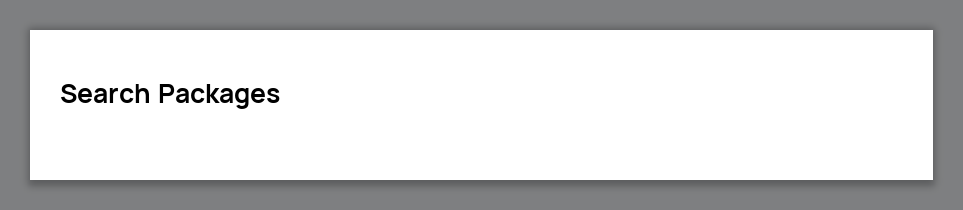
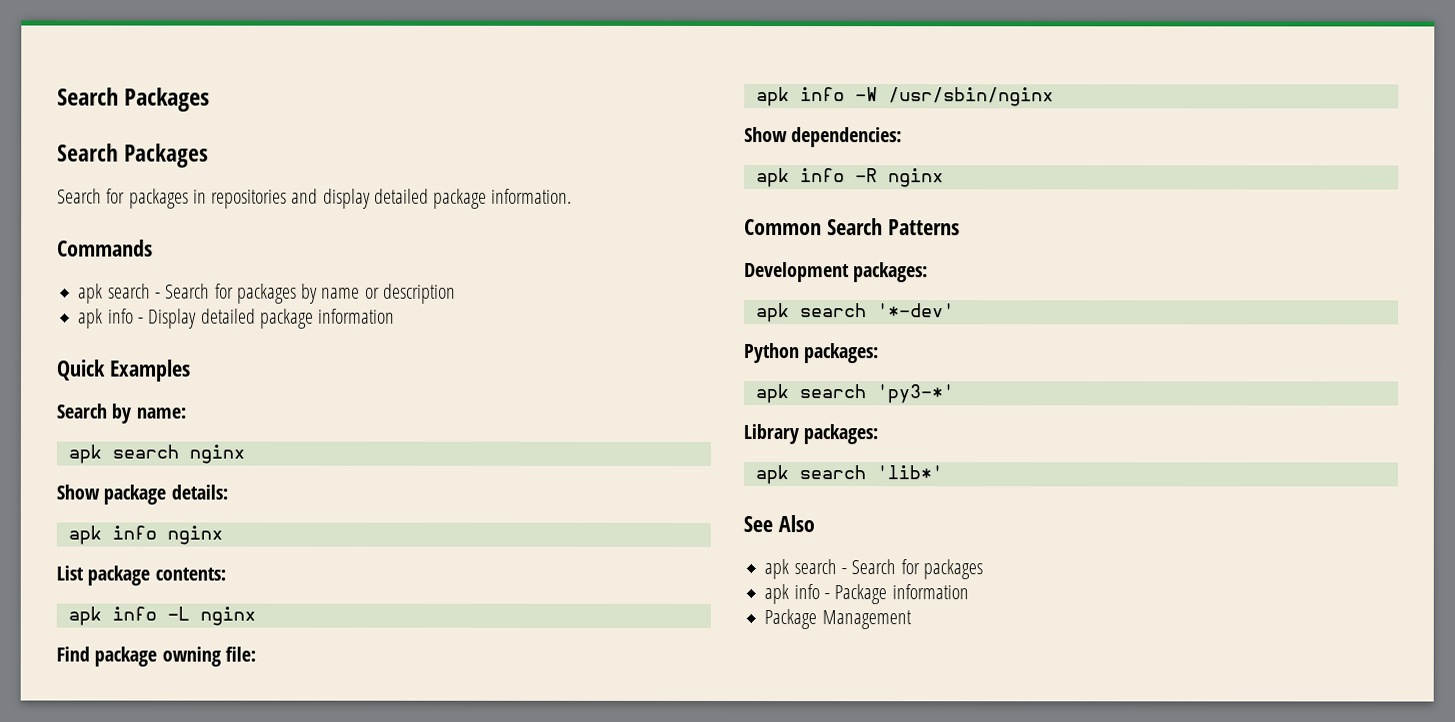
[60,84,281,109] Search Packages -> [57,87,211,112] [57,143,210,168] [57,188,573,209] [57,239,153,257] [78,283,456,304] [78,308,396,329] [56,359,191,382] [56,403,186,424] [67,444,245,464] [56,484,228,505] [67,525,223,545] [56,565,226,586] [67,606,256,626] [56,646,256,667] [755,87,1054,107] [744,127,903,148] [755,168,944,188] [744,218,960,236] [744,262,929,283] [755,303,955,323] [743,343,880,364] [754,384,954,404] [743,424,879,445] [754,465,943,485] [743,515,815,533] [764,559,983,580] [764,584,969,605] [764,609,912,630] Search Packages // Search Packages // Search for packages in repositories and display detailed package information. // Commands // apk search - Search for packages by name or description // apk info - Display detailed package information // Quick Examples // Search by name: // apk search nginx // Show package details: // apk info nginx // List package contents: // apk info -L nginx // Find package owning file: // apk info -W /usr/sbin/nginx // Show dependencies: // apk info -R nginx // Common Search Patterns // Development packages: // apk search '*-dev' // Python packages: // apk search 'py3-*' // Library packages: // apk search 'lib*' // See Also // apk search - Search for packages // apk info - Package information // Package Management

